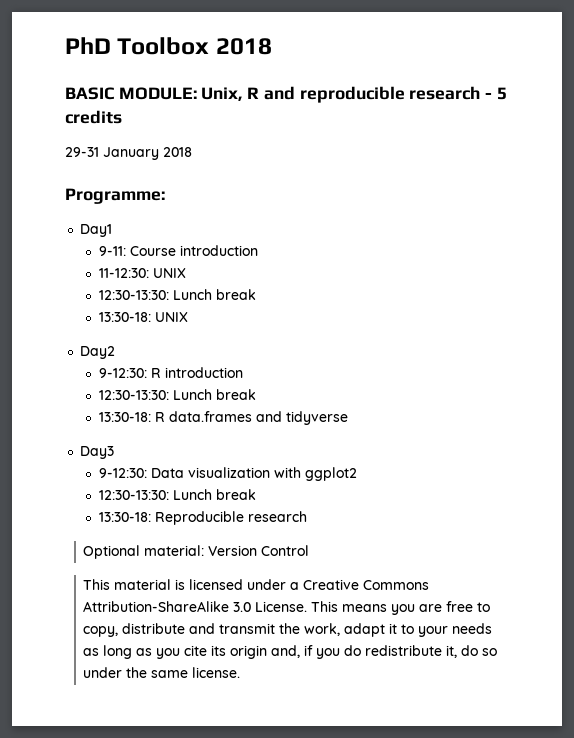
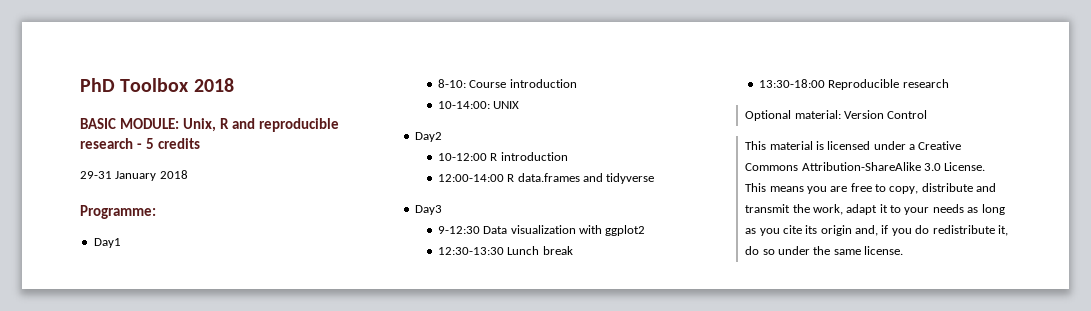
[98,246,126,256] 9-11: -> [437,79,466,88] 8-10:
[98,268,186,278] [98,289,256,300] [98,312,151,322] 11-12:30: UNIX // 12:30-13:30: Lunch break // 13:30-18: -> [437,101,490,109] 10-14:00:
[98,368,147,378] 9-12:30: -> [437,153,487,161] 10-12:00
[98,389,256,400] [98,412,151,422] 12:30-13:30: Lunch break // 13:30-18: -> [437,174,504,182] 12:00-14:00
[98,468,147,478] 9-12:30: -> [437,226,480,234] 9-12:30
[98,489,256,500] [98,512,151,522] 12:30-13:30: Lunch break // 13:30-18: -> [437,246,573,255] [758,79,825,88] 12:30-13:30 Lunch break // 13:30-18:00

